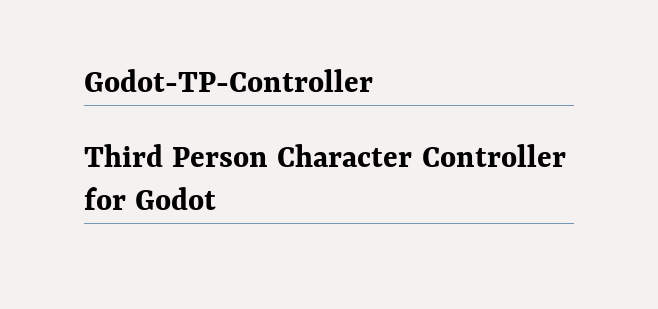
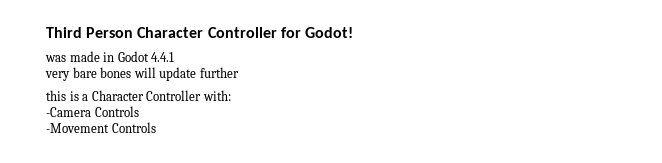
[84,69,373,92] Godot-TP-Controller // -> (46, 32) none
[135,187,217,210] Godot -> [304,27,353,38] [45,51,175,62] [45,67,239,81] [46,90,231,101] [46,106,139,117] [46,122,156,133] Godot! // was made in Godot 4.4.1 // very bare bones will update further // this is a Character Controller with: // -Camera Controls // -Movement Controls

